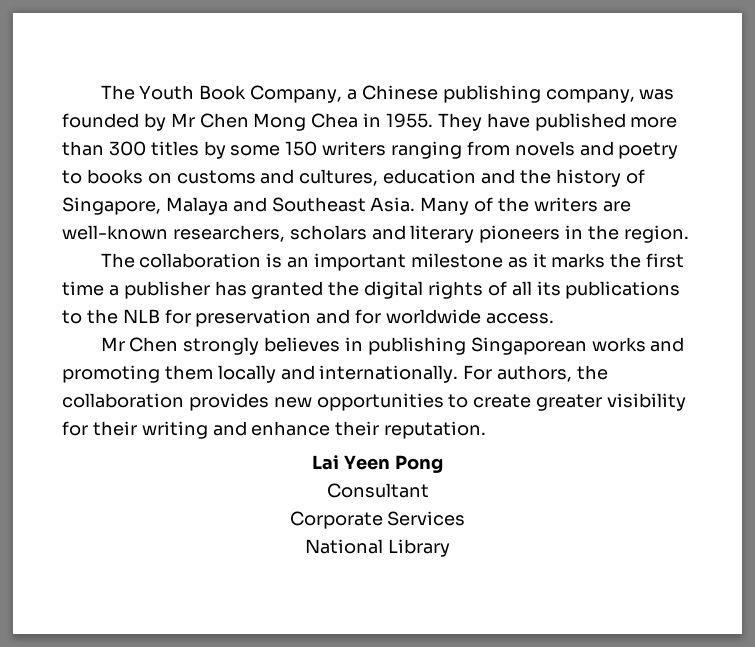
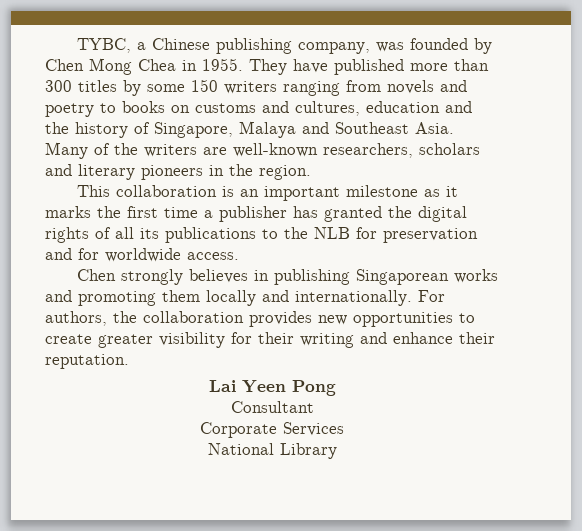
[100,85,343,103] The Youth Book Company, -> [77,38,132,53] TYBC,
[170,113,195,127] Mr -> (493, 46) none
[100,253,135,268] The -> [77,185,111,197] This
[100,337,125,351] Mr -> (239, 256) none

